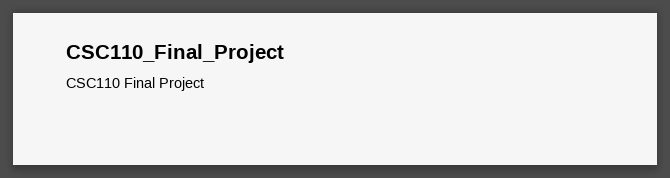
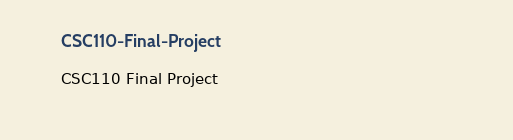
[66,44,284,63] CSC110_Final_Project -> [61,34,221,52] CSC110-Final-Project

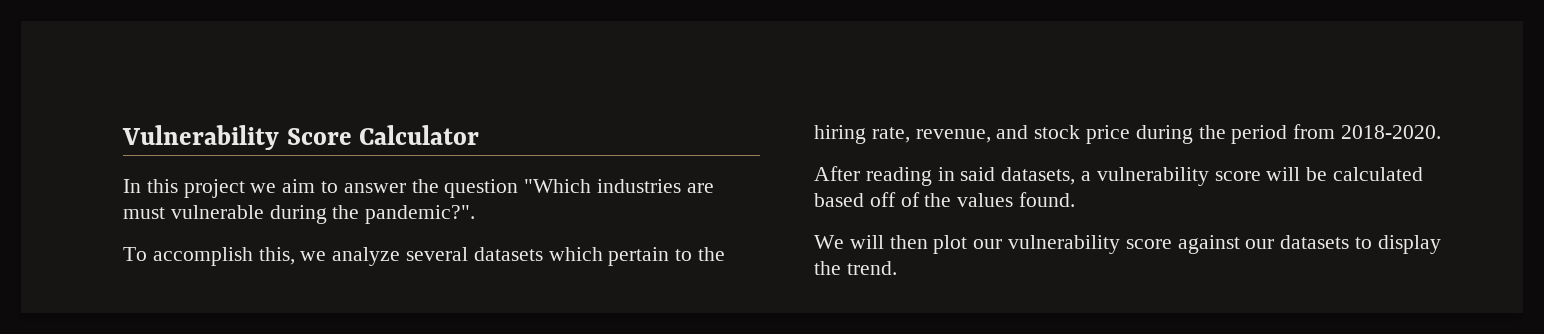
[61,34,221,52] [61,73,218,87] CSC110-Final-Project // CSC110 Final Project -> [122,125,480,150] [123,179,714,198] [123,205,476,224] [123,247,726,266] [814,124,1442,144] [814,166,1424,186] [814,192,1076,207] [814,235,1441,254] [814,261,897,275] Vulnerability Score Calculator // In this project we aim to answer the question "Which industries are must vulnerable during the pandemic?". // To accomplish this, we analyze several datasets which pertain to the hiring rate, revenue, and stock price during the period from 2018-2020. // After reading in said datasets, a vulnerability score will be calculated based off of the values found. // We will then plot our vulnerability score against our datasets to display the trend.

